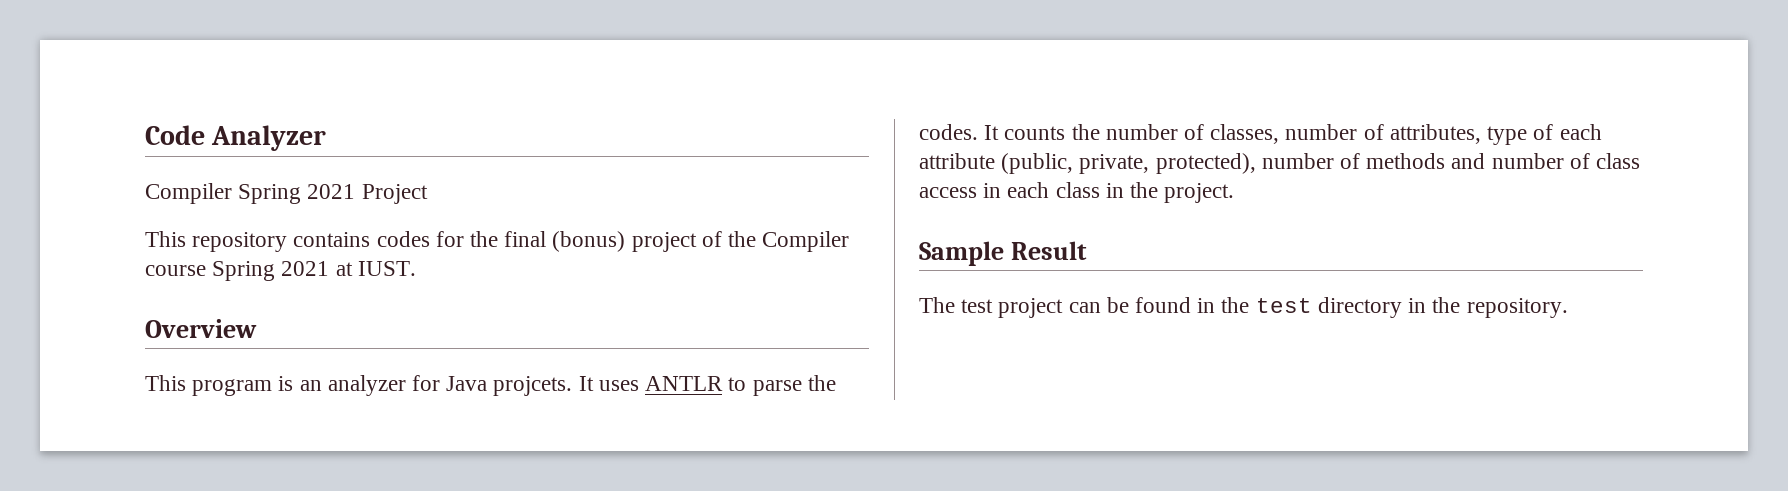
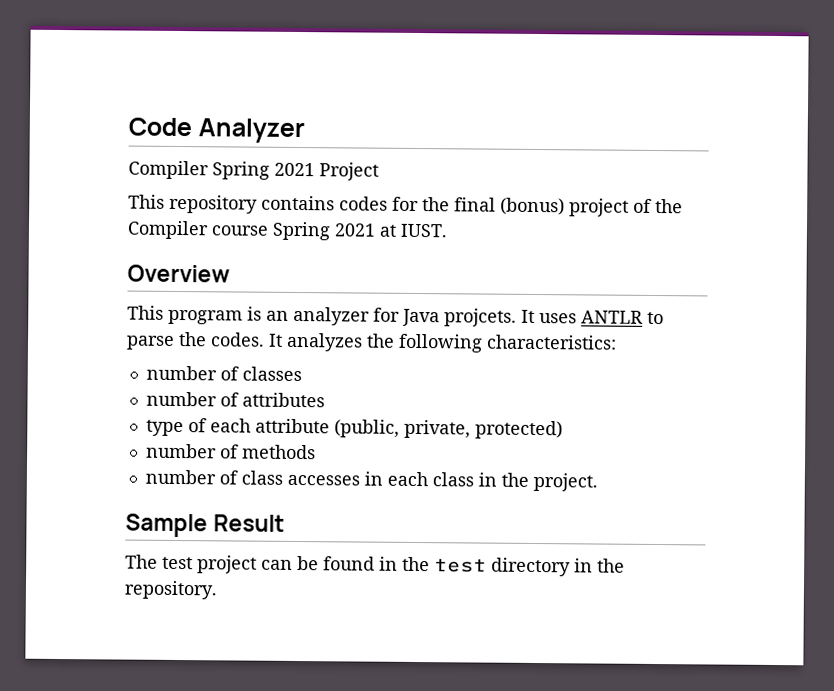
[1004,124,1481,144] counts the number of classes, number of attributes, -> [286,332,617,353] [145,365,302,382] [145,391,325,408] analyzes the following characteristics: // number of classes // number of attributes //
[1155,153,1256,174] protected), -> [474,420,563,440] protected) //
[1451,153,1486,169] and -> (316, 452) //
[919,187,977,198] access -> [286,474,360,486] accesses

